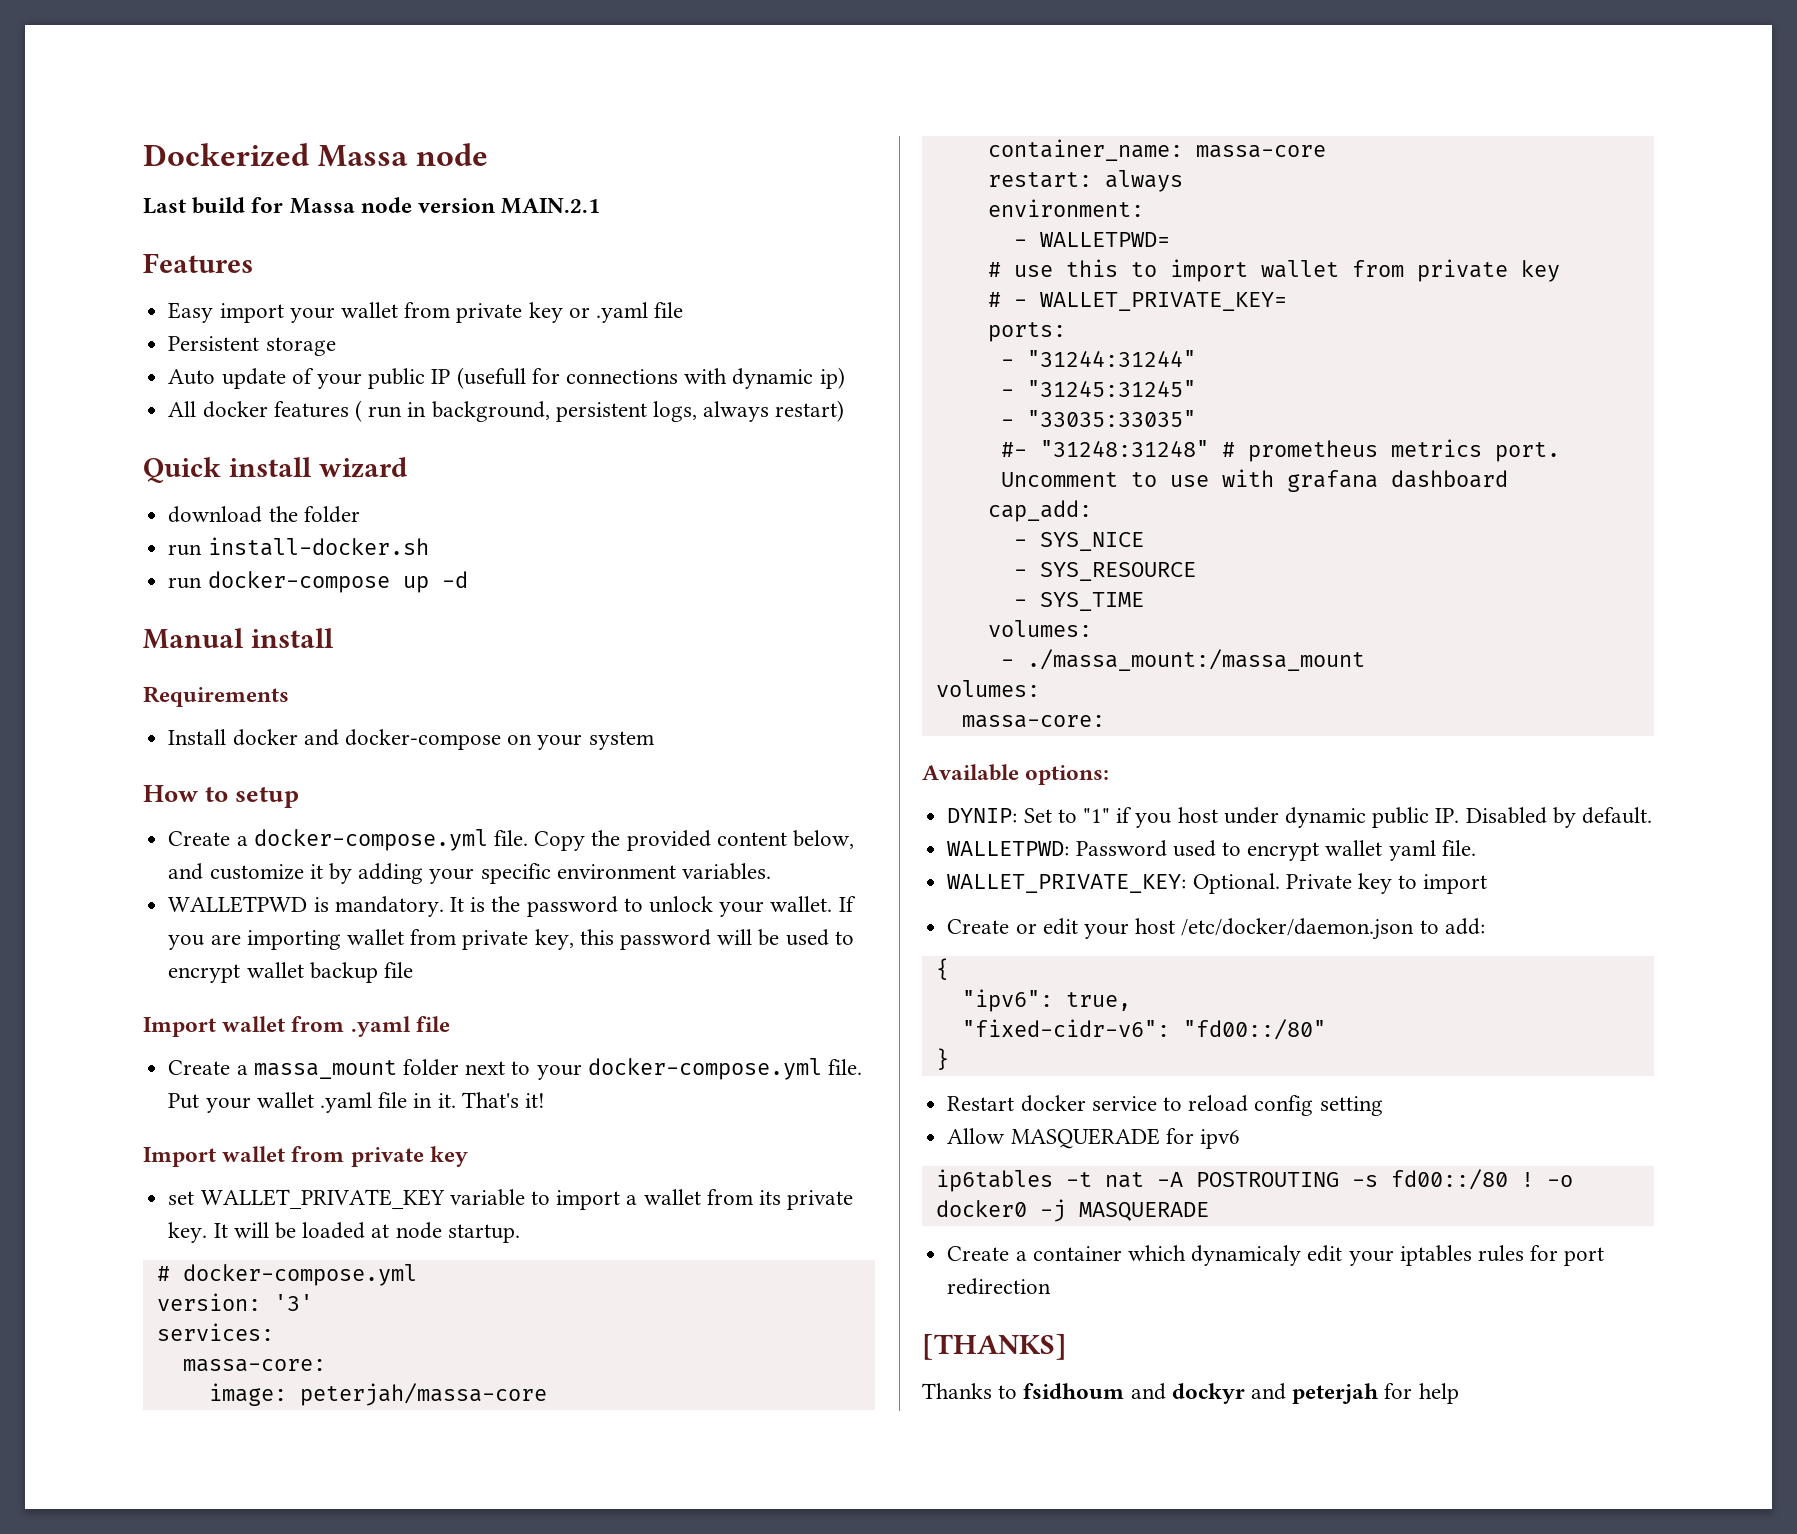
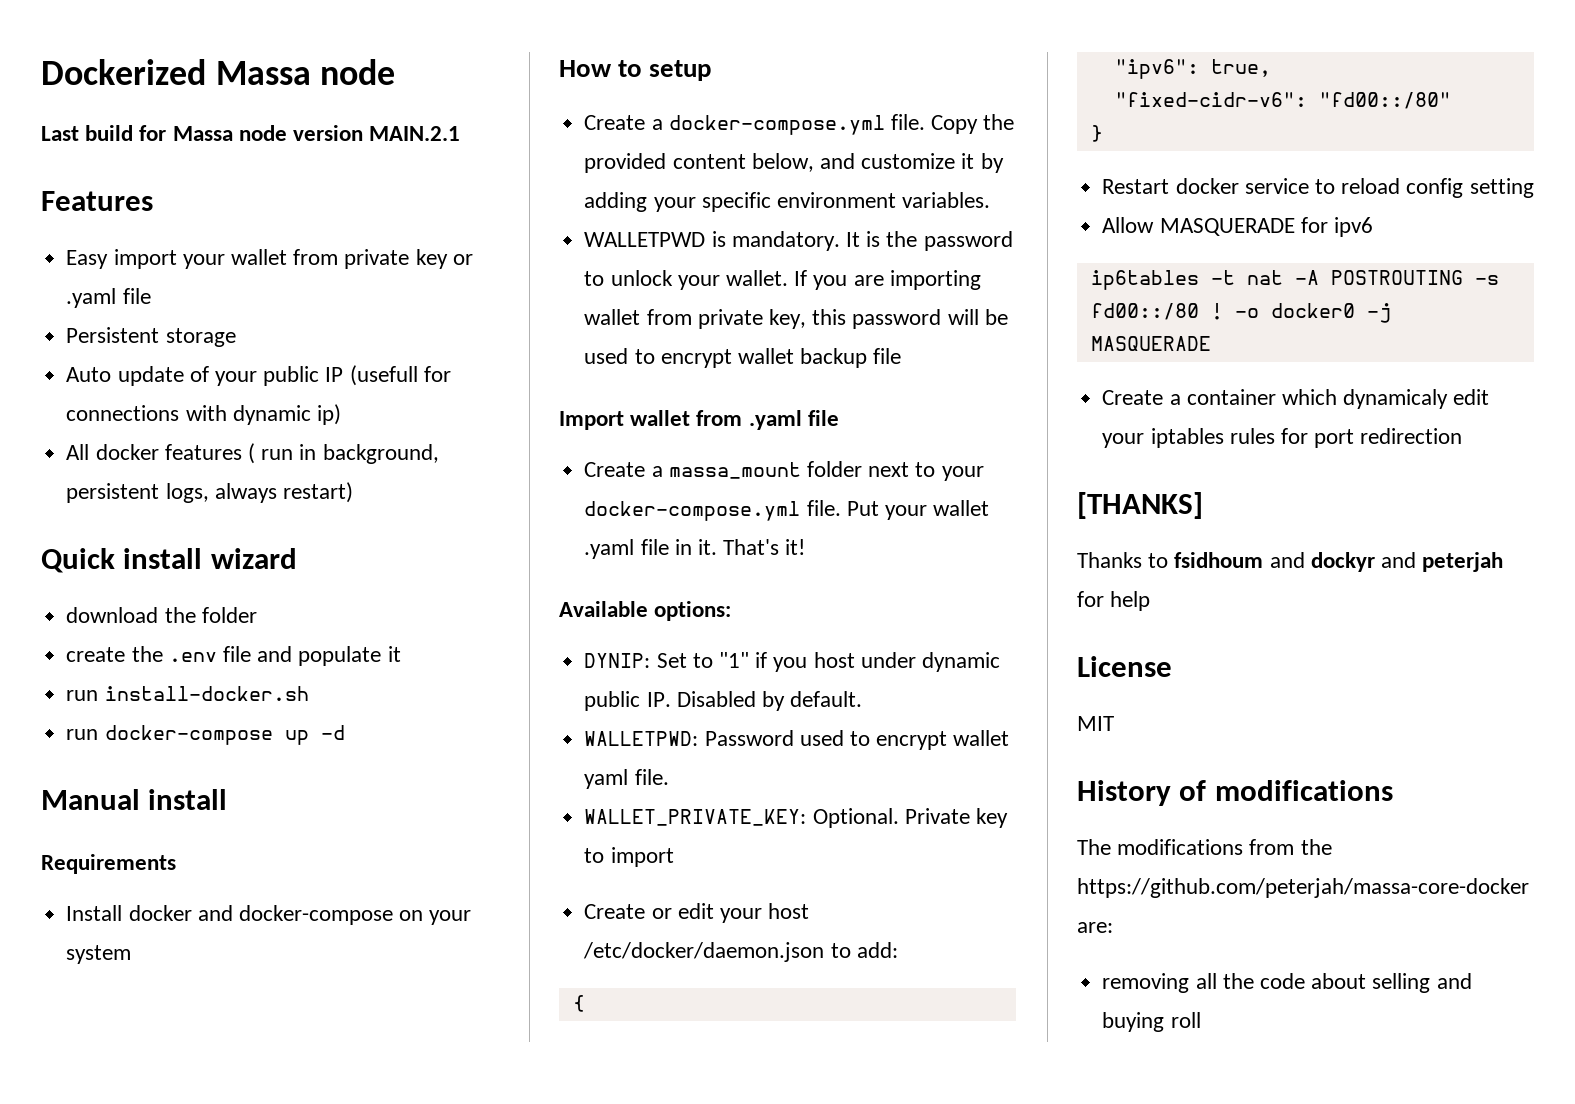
(360, 514) none -> [66,646,401,666] // create the .env file and populate it
[143,1146,468,1167] [168,1189,854,1210] [168,1222,520,1243] [156,1264,417,1286] [156,1293,313,1311] [156,1323,274,1341] [182,1359,326,1372] [208,1383,547,1406] [987,139,1326,161] [987,170,1183,192] [987,199,1144,217] [1013,232,1170,247] [987,259,1560,282] [987,292,1287,311] [987,322,1066,342] [1000,350,1196,367] [1000,380,1196,397] [1000,410,1196,427] [1000,439,1560,462] [1000,469,1508,492] [987,500,1092,522] [1013,532,1144,551] [1013,562,1196,581] [1013,592,1144,611] [987,620,1092,637] [1000,649,1365,671] [935,680,1040,697] [961,715,1105,728] // Import wallet from private key // set WALLET_PRIVATE_KEY variable to import a wallet from its private key. It will be loaded at node startup. // # docker-compose.yml // version: '3' // services: // massa-core: // image: peterjah/massa-core // container_name: massa-core // restart: always // environment: // - WALLETPWD= // # use this to import wallet from private key // # - WALLET_PRIVATE_KEY= // ports: // - "31244:31244" // - "31245:31245" // - "33035:33035" // #- "31248:31248" # prometheus metrics port. Uncomment to use with grafana dashboard // cap_add: // - SYS_NICE // - SYS_RESOURCE // - SYS_TIME // volumes: // - ./massa_mount:/massa_mount // volumes: // massa-core: -> (806, 547) none
(1459, 1393) none -> [1077,656,1172,677] [1077,716,1114,731] [1077,780,1393,806] [1077,839,1332,855] [1077,878,1529,898] [1077,922,1113,933] [1102,973,1472,993] [1102,1012,1201,1032] // License // MIT // History of modifications // The modifications from the https://github.com/peterjah/massa-core-docker are: // removing all the code about selling and buying roll

